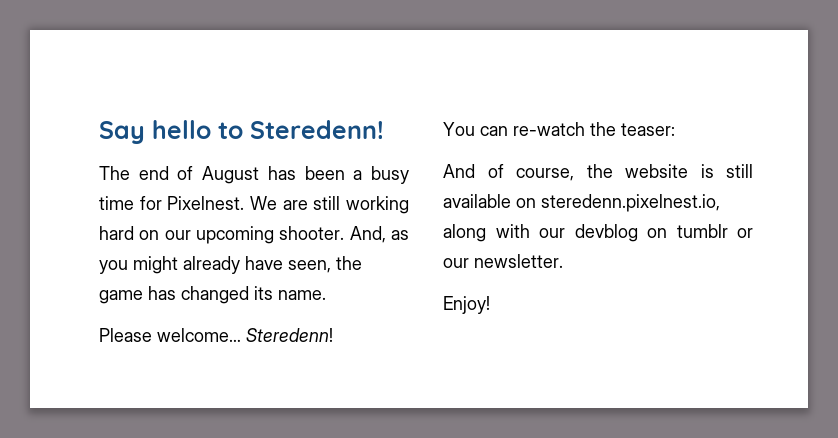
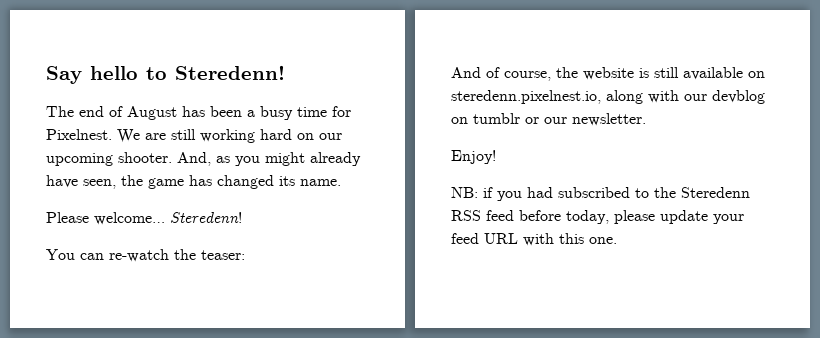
(490, 305) none -> [451,187,750,201] [451,210,744,224] [451,233,617,246] // NB: if you had subscribed to the Steredenn RSS feed before today, please update your feed URL with this one.

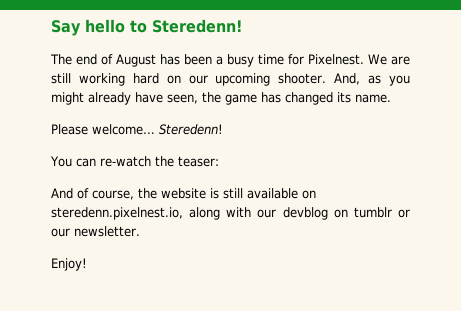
[451,187,750,201] [451,210,744,224] [451,233,617,246] // NB: if you had subscribed to the Steredenn RSS feed before today, please update your feed URL with this one. -> (87, 264) none

